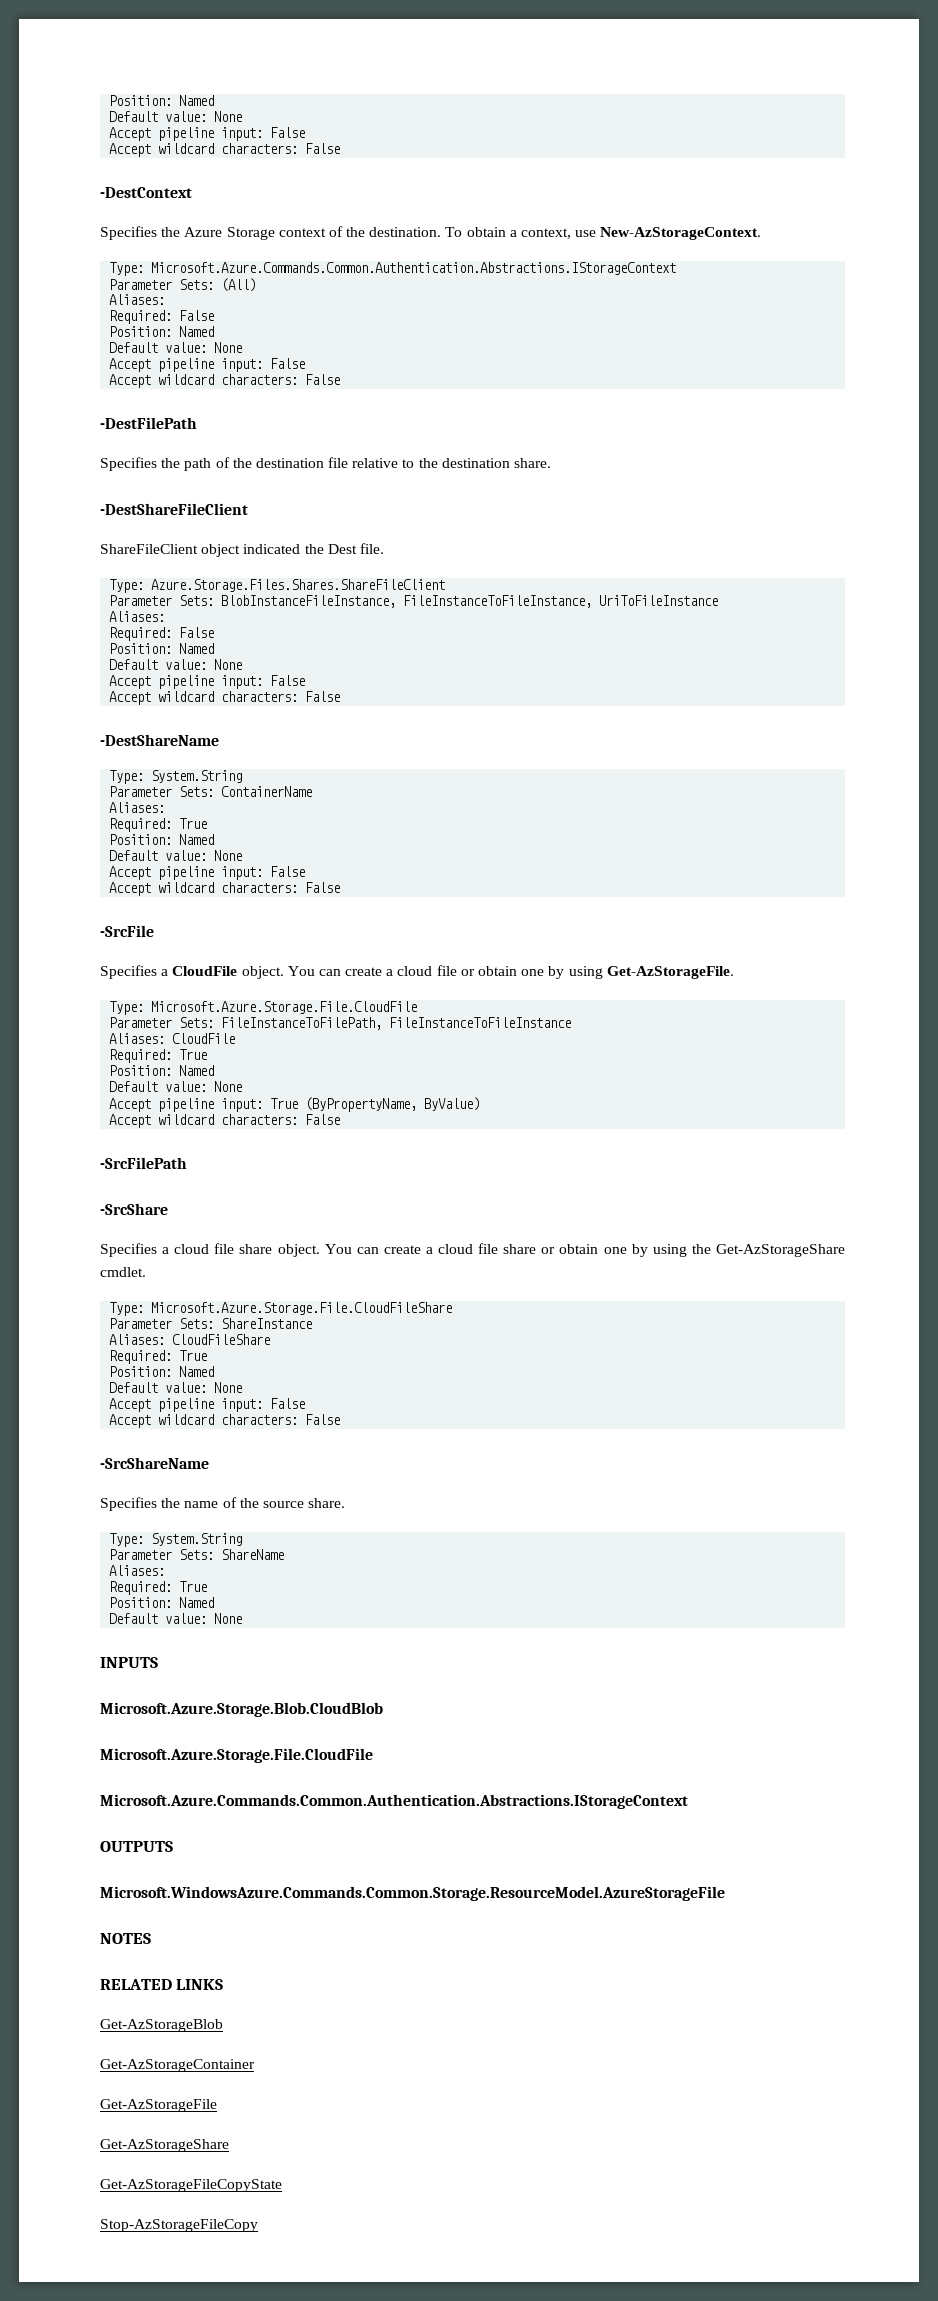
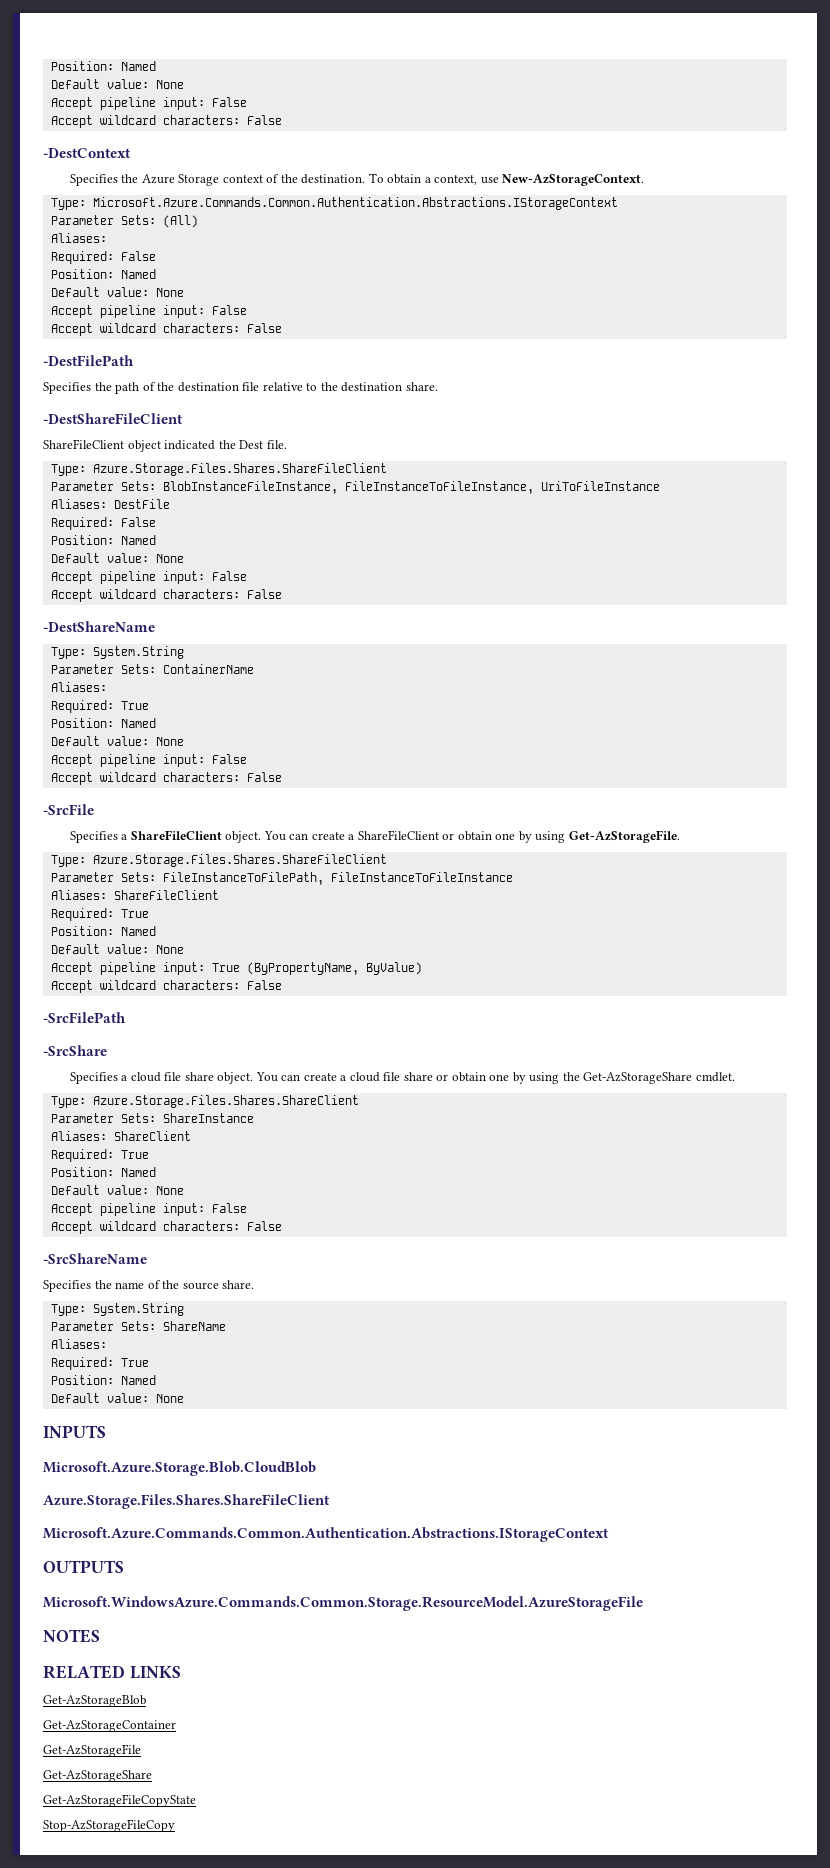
(166, 616) none -> [113,499,170,509] DestFile
[172,965,457,979] CloudFile object. You can create a cloud file -> [130,830,439,843] ShareFileClient object. You can create a ShareFileClient
[151,1001,418,1014] Microsoft.Azure.Storage.File.CloudFile -> [92,854,387,867] Azure.Storage.Files.Shares.ShareFileClient
[172,1033,236,1044] CloudFile -> [113,890,219,900] ShareFileClient
[151,1302,453,1315] Microsoft.Azure.Storage.File.CloudFileShare -> [92,1095,359,1108] Azure.Storage.Files.Shares.ShareClient
[172,1334,271,1345] CloudFileShare -> [113,1131,191,1141] ShareClient
[100,1748,373,1763] Microsoft.Azure.Storage.File.CloudFile -> [43,1494,330,1509] Azure.Storage.Files.Shares.ShareFileClient

